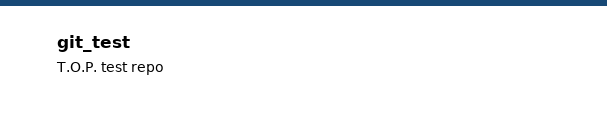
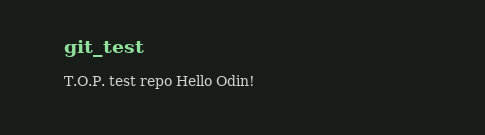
(164, 69) none -> [175,75,255,86] Hello Odin!

